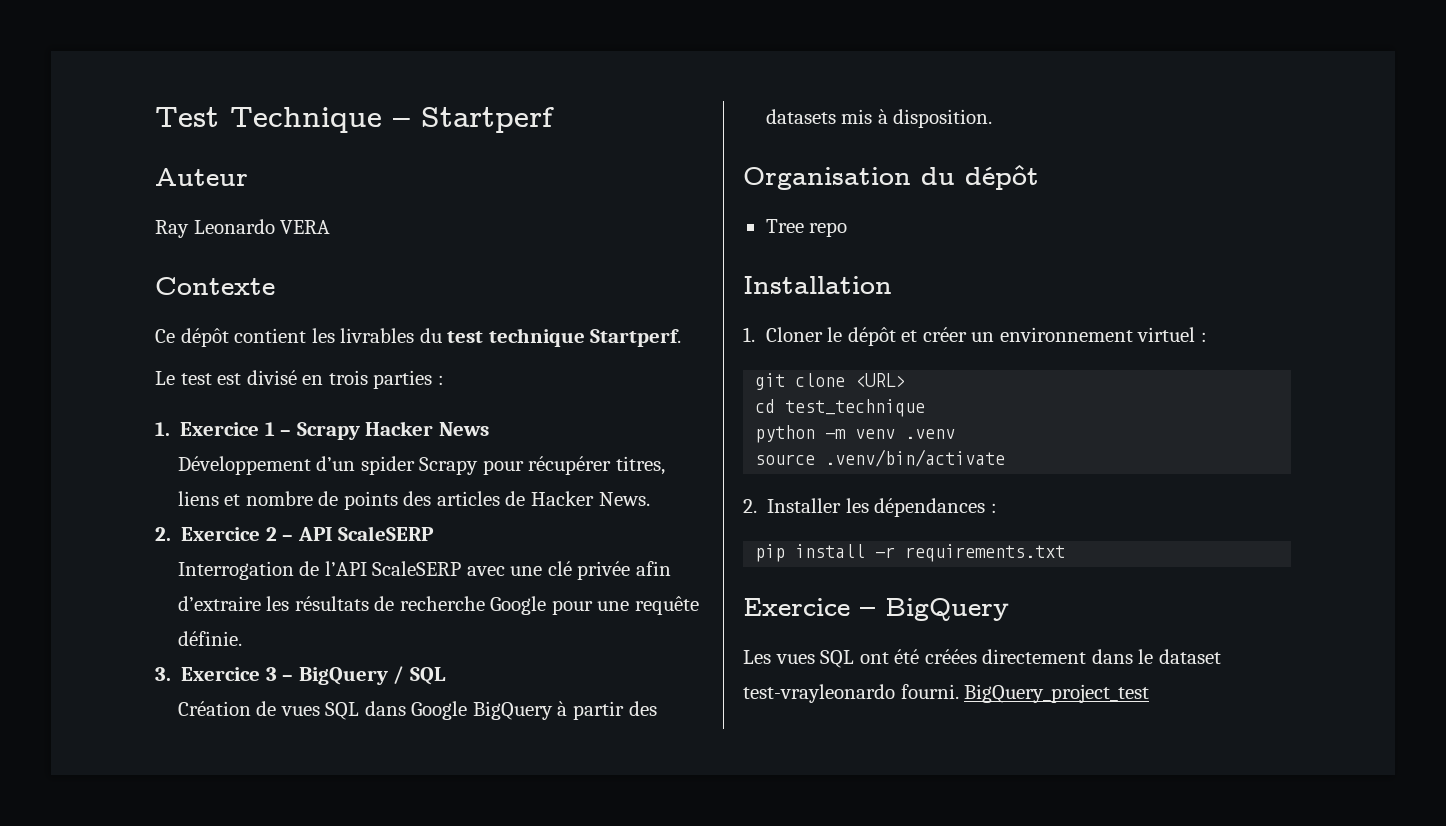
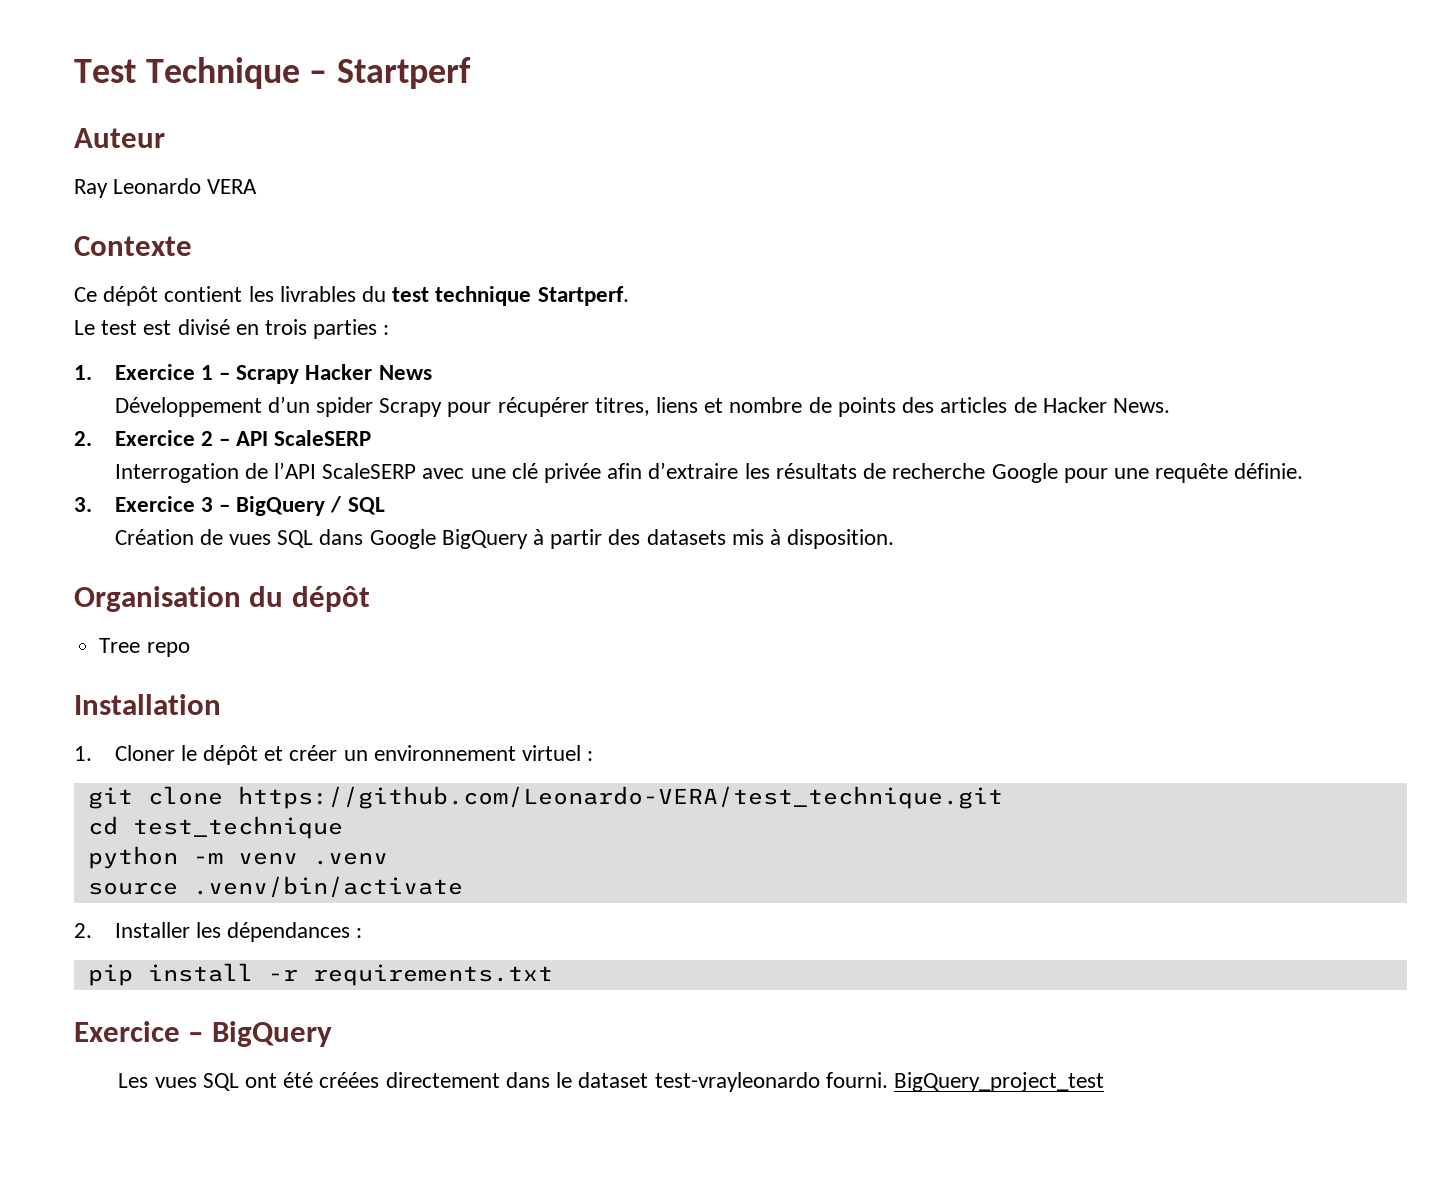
[855,373,906,387] <URL> -> [237,786,1003,809] https://github.com/Leonardo-VERA/test_technique.git

